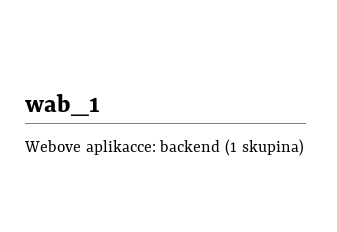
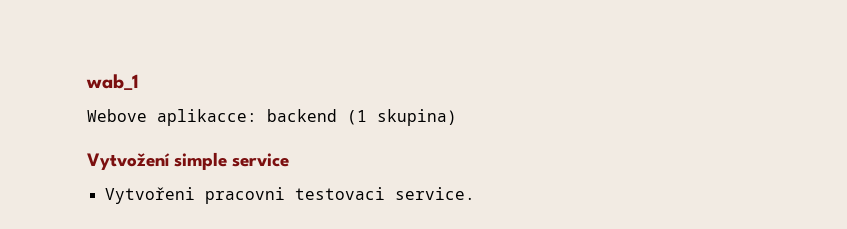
(304, 147) none -> [87,152,290,170] [104,187,475,204] // Vytvožení simple service // Vytvořeni pracovni testovaci service.

